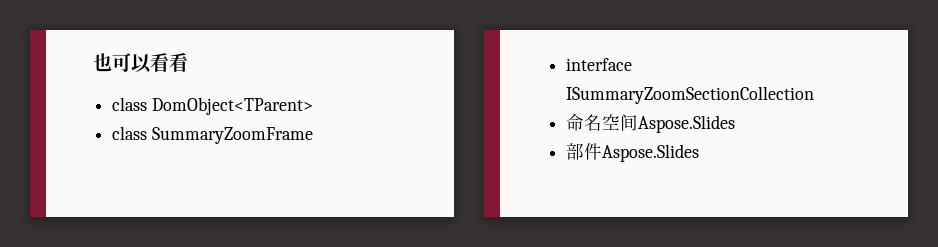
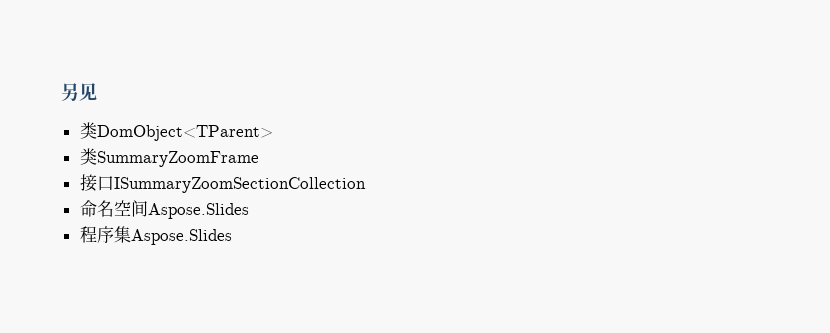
[93,53,188,73] [112,97,148,111] 也可以看看 // class -> [61,83,97,101] [79,122,97,139] 另见 // 类
[112,126,148,140] class -> [79,148,97,165] 类
[566,58,633,71] interface -> [79,174,114,192] 接口
[566,143,603,160] 部件 -> [79,226,131,243] 程序集

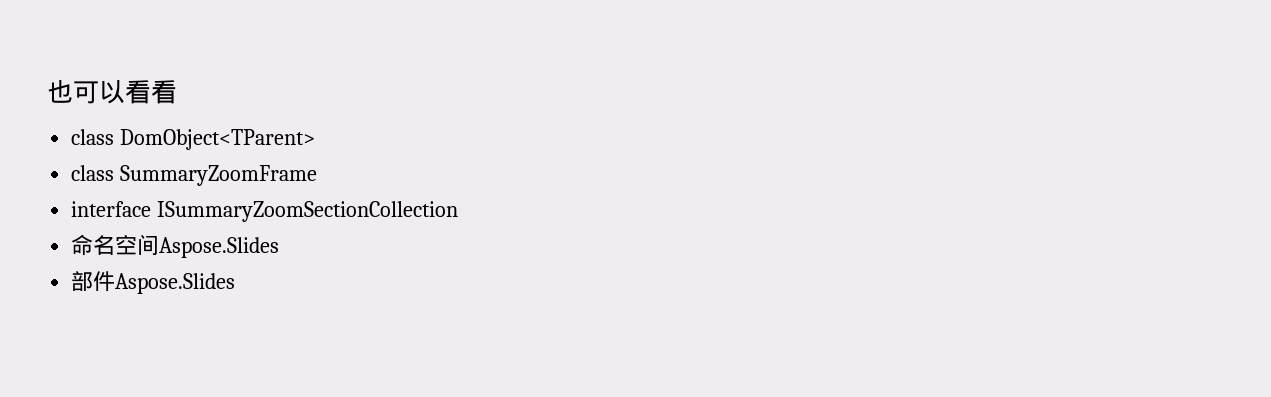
[61,83,97,101] [79,122,97,139] 另见 // 类 -> [47,79,177,104] [71,129,115,145] 也可以看看 // class
[79,148,97,165] 类 -> [71,165,115,181] class
[79,174,114,192] 接口 -> [71,201,152,217] interface
[79,226,131,243] 程序集 -> [71,271,116,291] 部件

